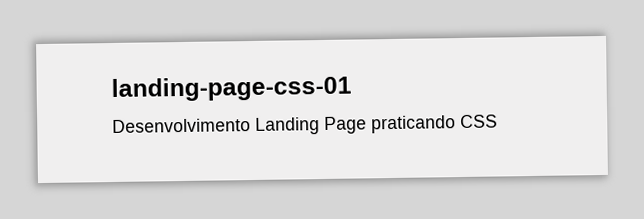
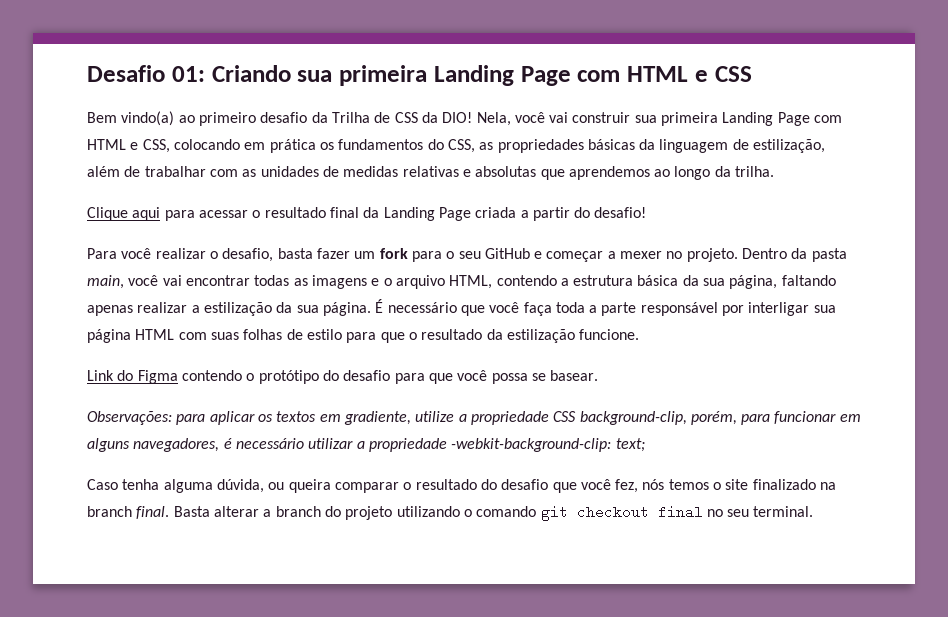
[111,75,352,103] [112,114,498,135] landing-page-css-01 // Desenvolvimento Landing Page praticando CSS -> [87,65,752,86] [87,111,843,126] [87,139,826,153] [87,166,775,180] [87,207,647,221] [87,248,847,262] [87,275,836,289] [87,299,836,316] [87,329,640,343] [87,370,599,384] [87,411,861,425] [87,438,645,452] [87,479,837,493] [87,505,814,521] Desafio 01: Criando sua primeira Landing Page com HTML e CSS // Bem vindo(a) ao primeiro desafio da Trilha de CSS da DIO! Nela, você vai construir sua primeira Landing Page com HTML e CSS, colocando em prática os fundamentos do CSS, as propriedades básicas da linguagem de estilização, além de trabalhar com as unidades de medidas relativas e absolutas que aprendemos ao longo da trilha. // Clique aqui para acessar o resultado final da Landing Page criada a partir do desafio! // Para você realizar o desafio, basta fazer um fork para o seu GitHub e começar a mexer no projeto. Dentro da pasta main, você vai encontrar todas as imagens e o arquivo HTML, contendo a estrutura básica da sua página, faltando apenas realizar a estilização da sua página. É necessário que você faça toda a parte responsável por interligar sua página HTML com suas folhas de estilo para que o resultado da estilização funcione. // Link do Figma contendo o protótipo do desafio para que você possa se basear. // Observações: para aplicar os textos em gradiente, utilize a propriedade CSS background-clip, porém, para funcionar em alguns navegadores, é necessário utilizar a propriedade -webkit-background-clip: text; // Caso tenha alguma dúvida, ou queira comparar o resultado do desafio que você fez, nós temos o site finalizado na branch final. Basta alterar a branch do projeto utilizando o comando git checkout final no seu terminal.

